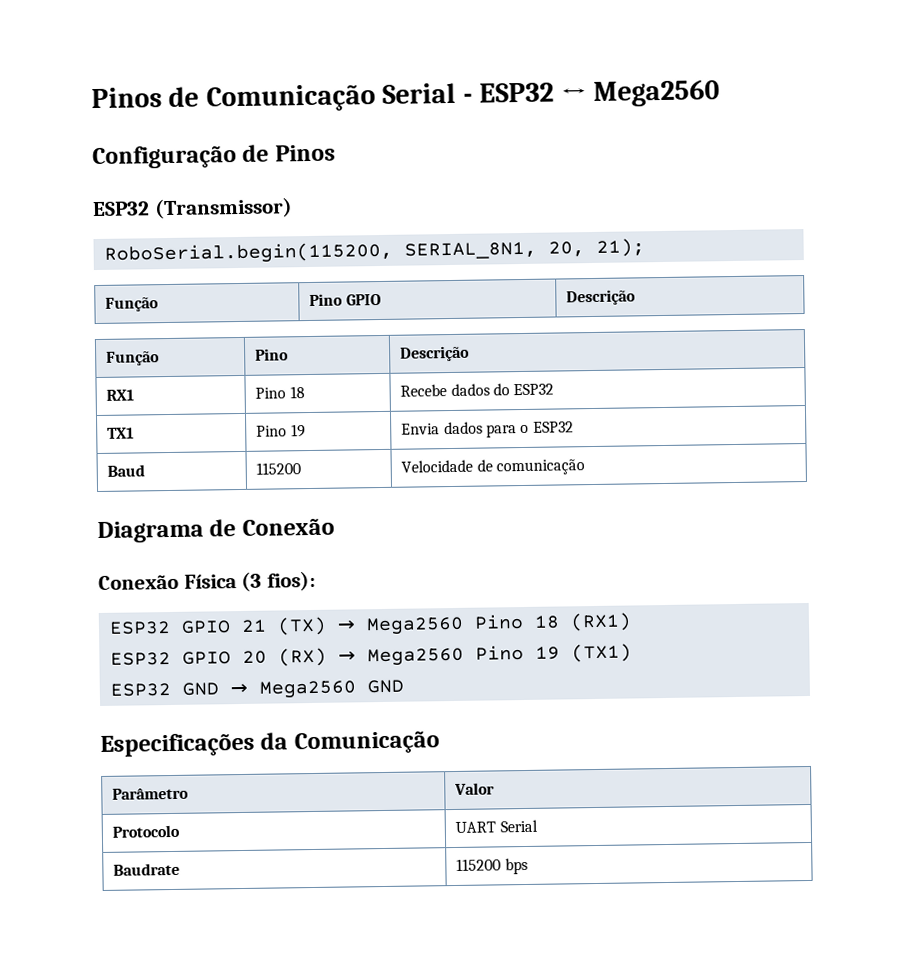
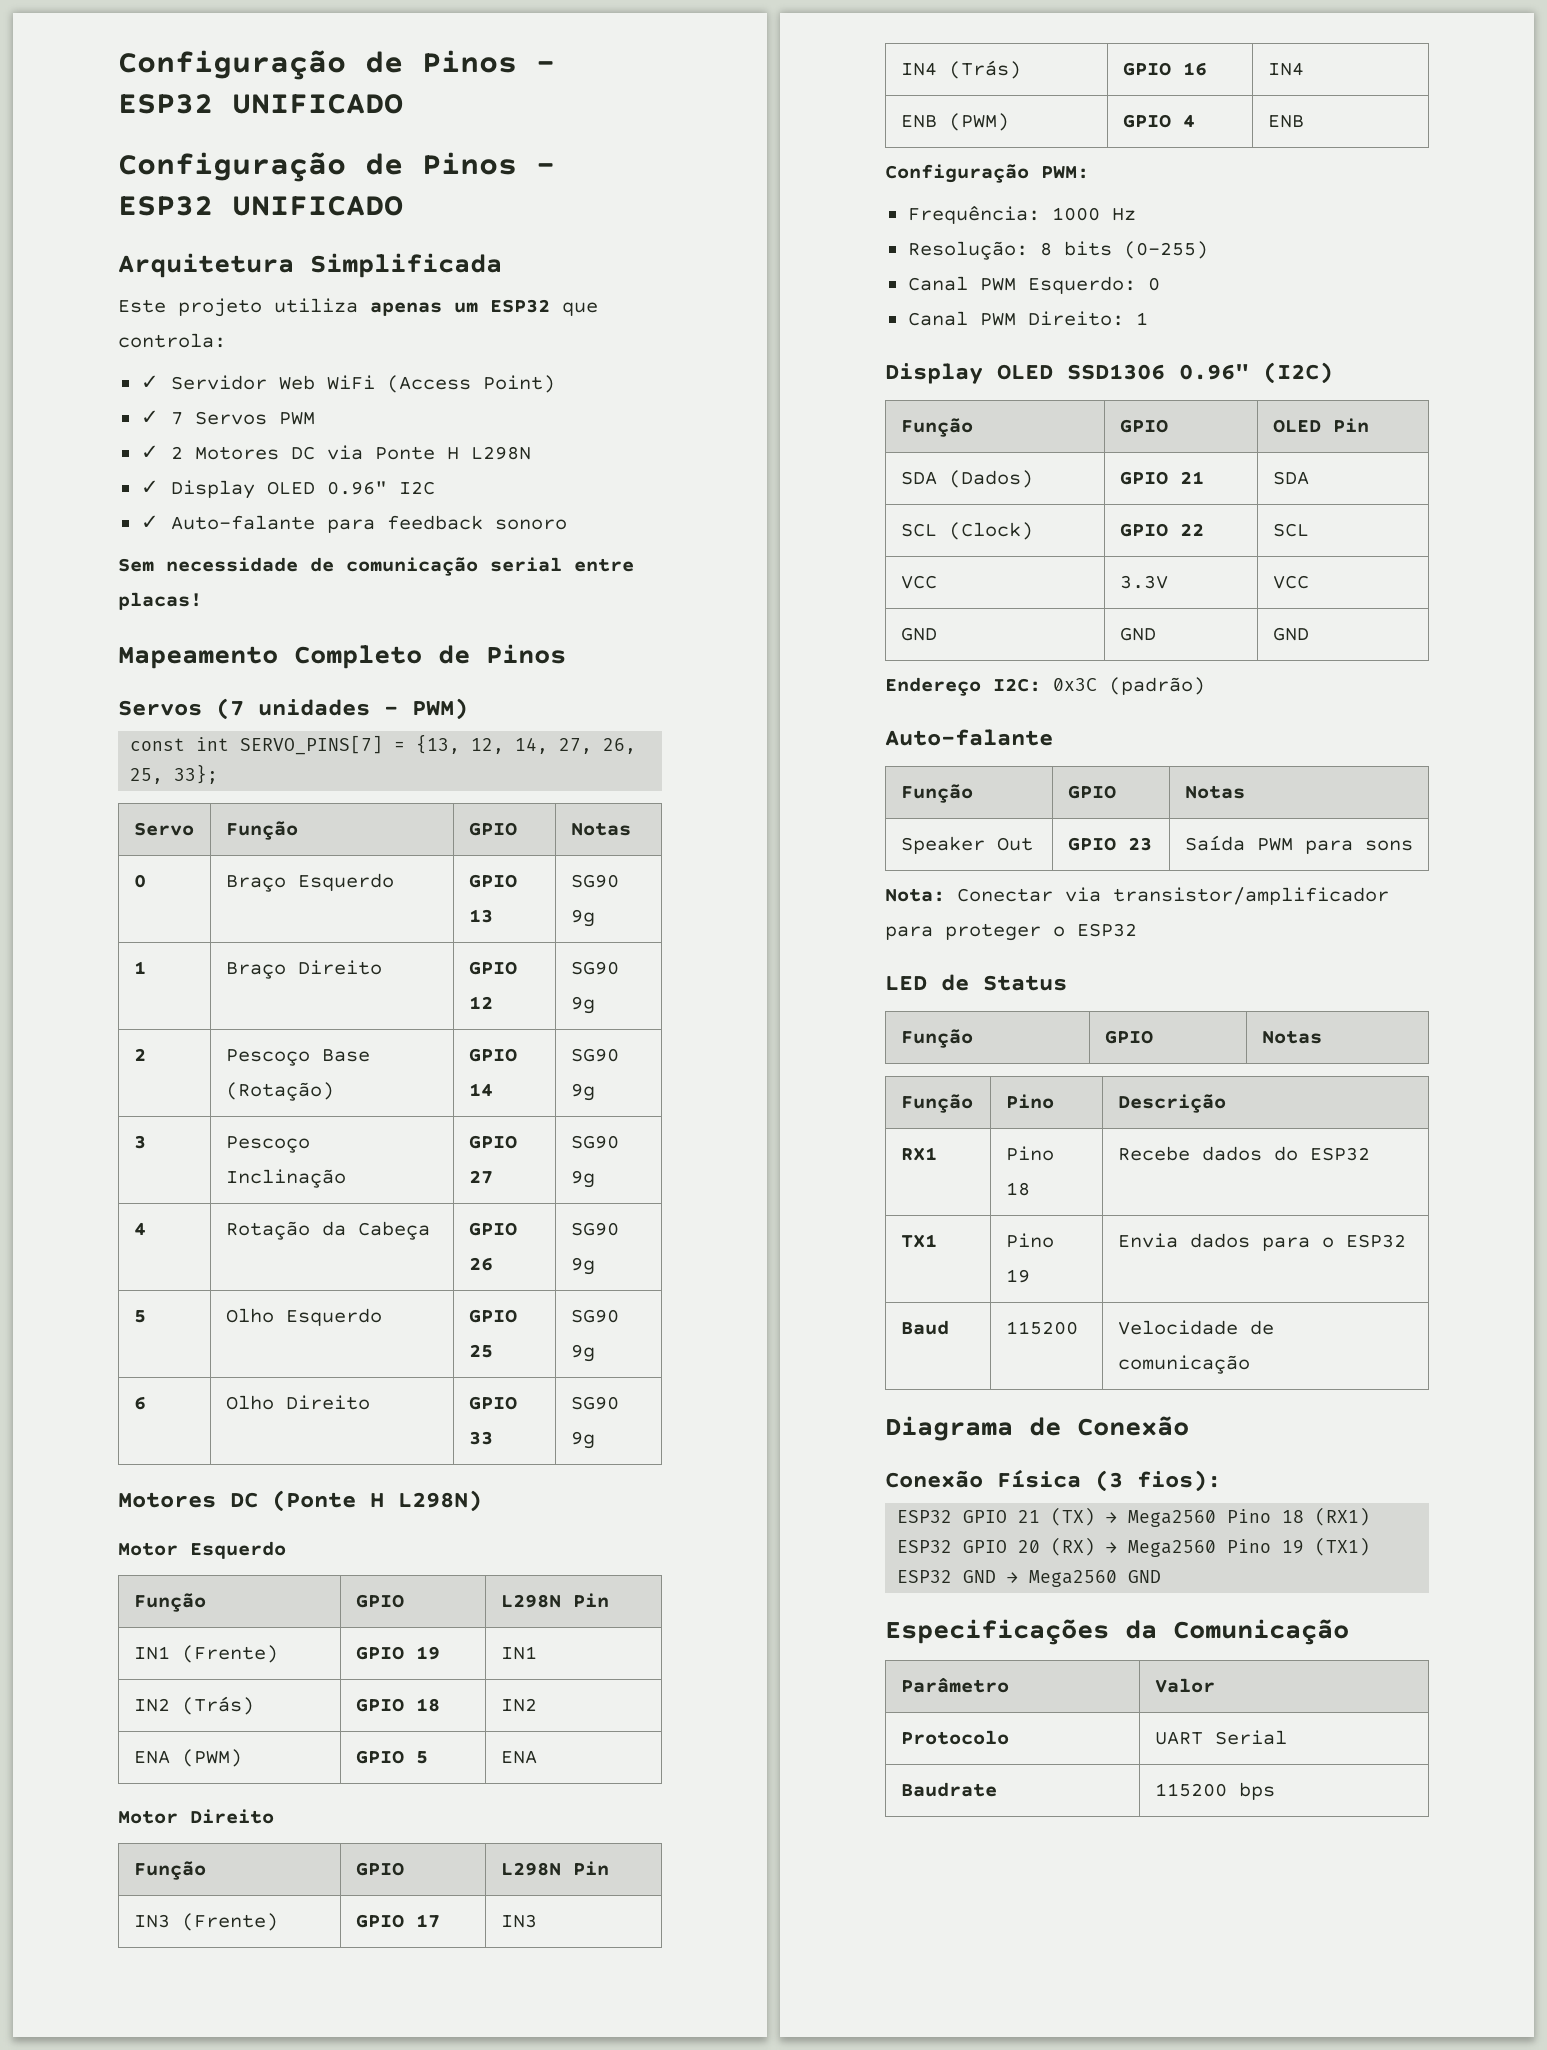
[91,79,720,113] [92,144,336,170] [92,197,293,220] [103,238,645,265] [105,297,160,312] [309,293,381,306] [566,289,637,306] Pinos de Comunicação Serial - ESP32 ↔ Mega2560 // Configuração de Pinos // ESP32 (Transmissor) // RoboSerial.begin(115200, SERIAL_8N1, 20, 21); // Função | Pino GPIO | Descrição -> [118,50,555,80] [118,94,403,114] [118,152,555,182] [118,196,403,216] [118,253,502,278] [118,298,598,317] [118,333,226,348] [140,375,555,393] [140,410,315,425] [140,445,531,460] [140,480,435,499] [140,515,567,533] [118,557,634,576] [118,592,202,610] [118,644,566,669] [118,698,468,720] [130,734,637,755] [130,764,219,784] [133,822,194,836] [225,821,298,840] [468,822,517,836] [570,822,631,836] [133,874,146,888] [225,873,394,892] [468,874,517,888] [468,909,493,923] [570,874,619,888] [570,909,595,927] [133,961,146,974] [225,960,382,979] [468,961,517,975] [468,996,493,1009] [570,961,619,975] [570,996,595,1014] [133,1048,146,1061] [225,1049,370,1066] [225,1082,334,1101] [468,1048,517,1062] [468,1083,493,1096] [570,1048,619,1062] [570,1083,595,1101] [133,1135,146,1149] [225,1136,310,1153] [225,1169,346,1188] [468,1135,517,1149] [468,1170,493,1184] [570,1135,619,1149] [570,1170,595,1188] [133,1222,146,1235] [225,1221,430,1240] [468,1222,517,1236] [468,1257,493,1271] [570,1222,619,1236] [570,1257,595,1275] [133,1310,146,1323] [225,1308,382,1326] [468,1309,517,1323] [468,1344,493,1358] [570,1309,619,1323] [570,1344,595,1362] [133,1396,146,1410] [225,1395,370,1410] [468,1396,517,1410] [468,1431,493,1445] [570,1396,619,1410] [570,1431,595,1449] [118,1490,482,1512] [118,1541,286,1559] [133,1593,206,1612] [355,1594,404,1608] [500,1593,609,1608] [133,1645,278,1663] [355,1646,440,1660] [500,1646,537,1660] [133,1696,254,1715] [355,1698,440,1712] [500,1698,537,1712] [133,1749,242,1767] [355,1750,428,1764] [500,1750,537,1764] [118,1809,274,1824] [133,1861,206,1880] [355,1862,404,1876] [500,1861,609,1876] [133,1913,278,1931] [355,1914,440,1928] [500,1914,537,1928] [900,60,1021,79] [1122,62,1207,76] [1267,62,1304,76] [900,113,1009,131] [1122,114,1195,128] [1267,115,1304,128] [885,164,1089,183] [907,206,1136,224] [907,241,1208,260] [907,276,1160,294] [907,311,1148,326] [885,362,1333,384] [900,418,973,437] [1119,419,1168,433] [1272,418,1369,433] [900,470,1033,488] [1119,471,1204,485] [1272,471,1309,485] [900,522,1033,540] [1119,523,1204,537] [1272,523,1309,537] [900,575,937,589] [1119,575,1168,589] [1272,575,1309,589] [900,627,937,641] [1119,627,1156,641] [1272,627,1309,641] [885,677,1205,696] [885,729,1053,746] [900,784,973,803] [1067,785,1116,799] [1184,785,1245,799] [900,836,1033,854] [1067,837,1152,851] [1184,835,1413,854] [885,887,1389,905] [885,923,1137,941] [885,974,1067,991] [900,1029,973,1048] [1104,1030,1153,1044] [1261,1030,1322,1044] Configuração de Pinos - ESP32 UNIFICADO // Configuração de Pinos - ESP32 UNIFICADO // Arquitetura Simplificada // Este projeto utiliza apenas um ESP32 que controla: // ✓ Servidor Web WiFi (Access Point) // ✓ 7 Servos PWM // ✓ 2 Motores DC via Ponte H L298N // ✓ Display OLED 0.96" I2C // ✓ Auto-falante para feedback sonoro // Sem necessidade de comunicação serial entre placas! // Mapeamento Completo de Pinos // Servos (7 unidades - PWM) // const int SERVO_PINS[7] = {13, 12, 14, 27, 26, 25, 33}; // Servo | Função | GPIO | Notas // 0 | Braço Esquerdo | GPIO 13 | SG90 9g // 1 | Braço Direito | GPIO 12 | SG90 9g // 2 | Pescoço Base (Rotação) | GPIO 14 | SG90 9g // 3 | Pescoço Inclinação | GPIO 27 | SG90 9g // 4 | Rotação da Cabeça | GPIO 26 | SG90 9g // 5 | Olho Esquerdo | GPIO 25 | SG90 9g // 6 | Olho Direito | GPIO 33 | SG90 9g // Motores DC (Ponte H L298N) // Motor Esquerdo // Função | GPIO | L298N Pin // IN1 (Frente) | GPIO 19 | IN1 // IN2 (Trás) | GPIO 18 | IN2 // ENA (PWM) | GPIO 5 | ENA // Motor Direito // Função | GPIO | L298N Pin // IN3 (Frente) | GPIO 17 | IN3 // IN4 (Trás) | GPIO 16 | IN4 // ENB (PWM) | GPIO 4 | ENB // Configuração PWM: // Frequência: 1000 Hz // Resolução: 8 bits (0-255) // Canal PWM Esquerdo: 0 // Canal PWM Direito: 1 // Display OLED SSD1306 0.96" (I2C) // Função | GPIO | OLED Pin // SDA (Dados) | GPIO 21 | SDA // SCL (Clock) | GPIO 22 | SCL // VCC | 3.3V | VCC // GND | GND | GND // Endereço I2C: 0x3C (padrão) // Auto-falante // Função | GPIO | Notas // Speaker Out | GPIO 23 | Saída PWM para sons // Nota: Conectar via transistor/amplificador para proteger o ESP32 // LED de Status // Função | GPIO | Notas

